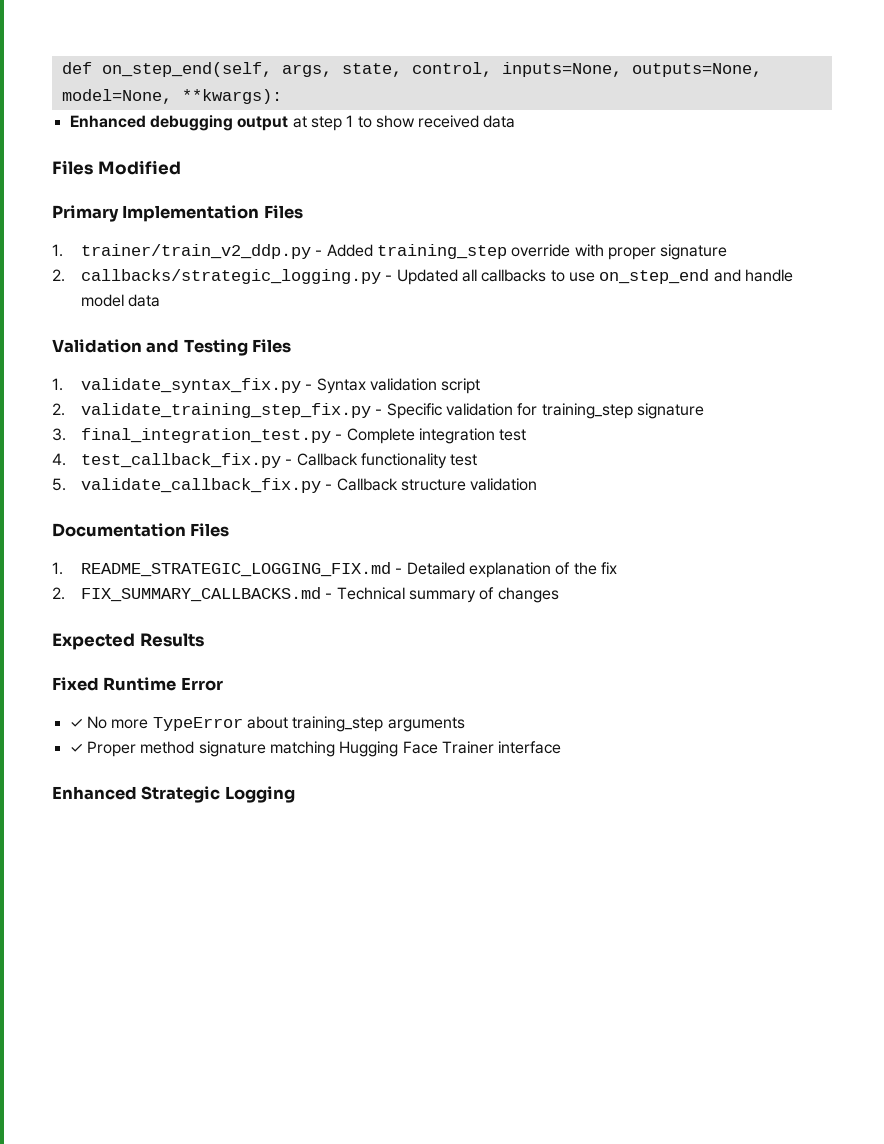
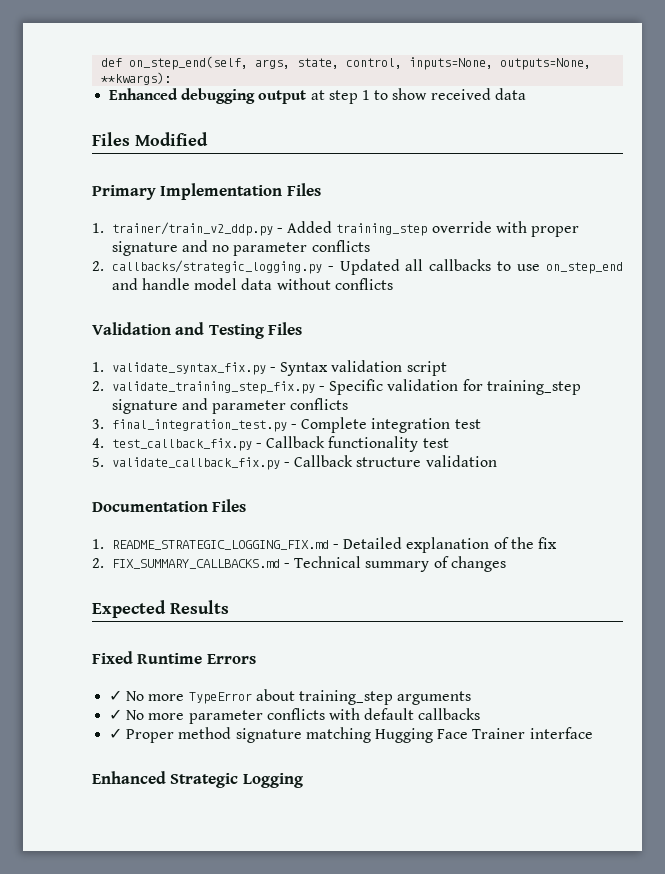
[61,89,172,104] model=None, -> (592, 64) none
(728, 252) none -> [181,240,370,256] and no parameter conflicts
(161, 300) none -> [276,278,393,290] without conflicts
(704, 411) none -> [181,398,349,414] and parameter conflicts
[180,677,223,691] Error -> [206,654,256,664] Errors
(465, 724) none -> [109,708,481,724] // ✓ No more parameter conflicts with default callbacks

